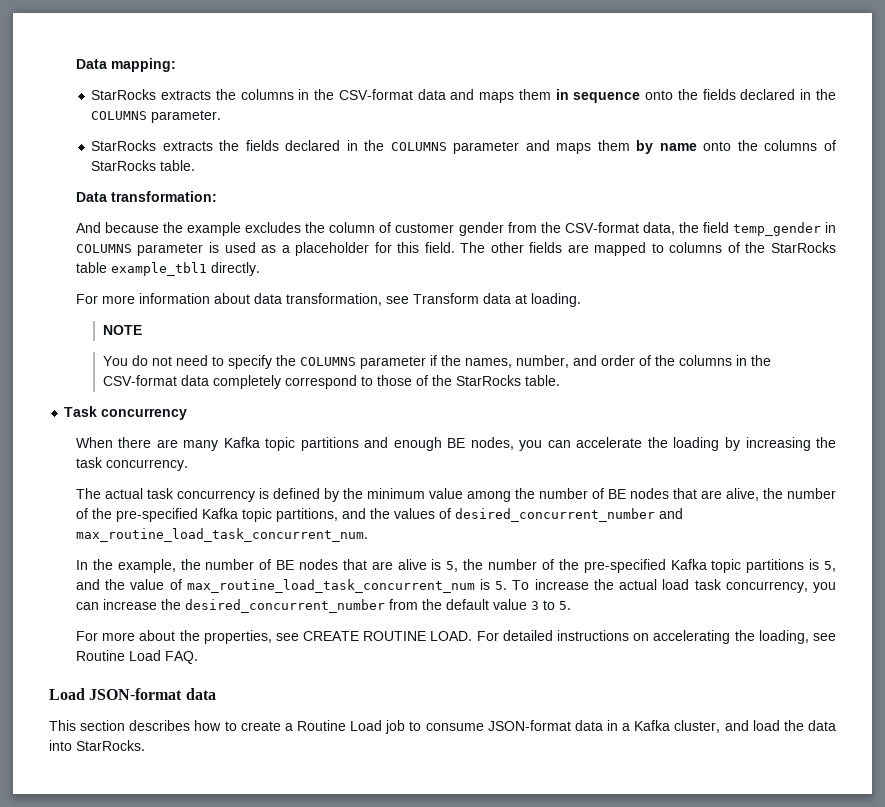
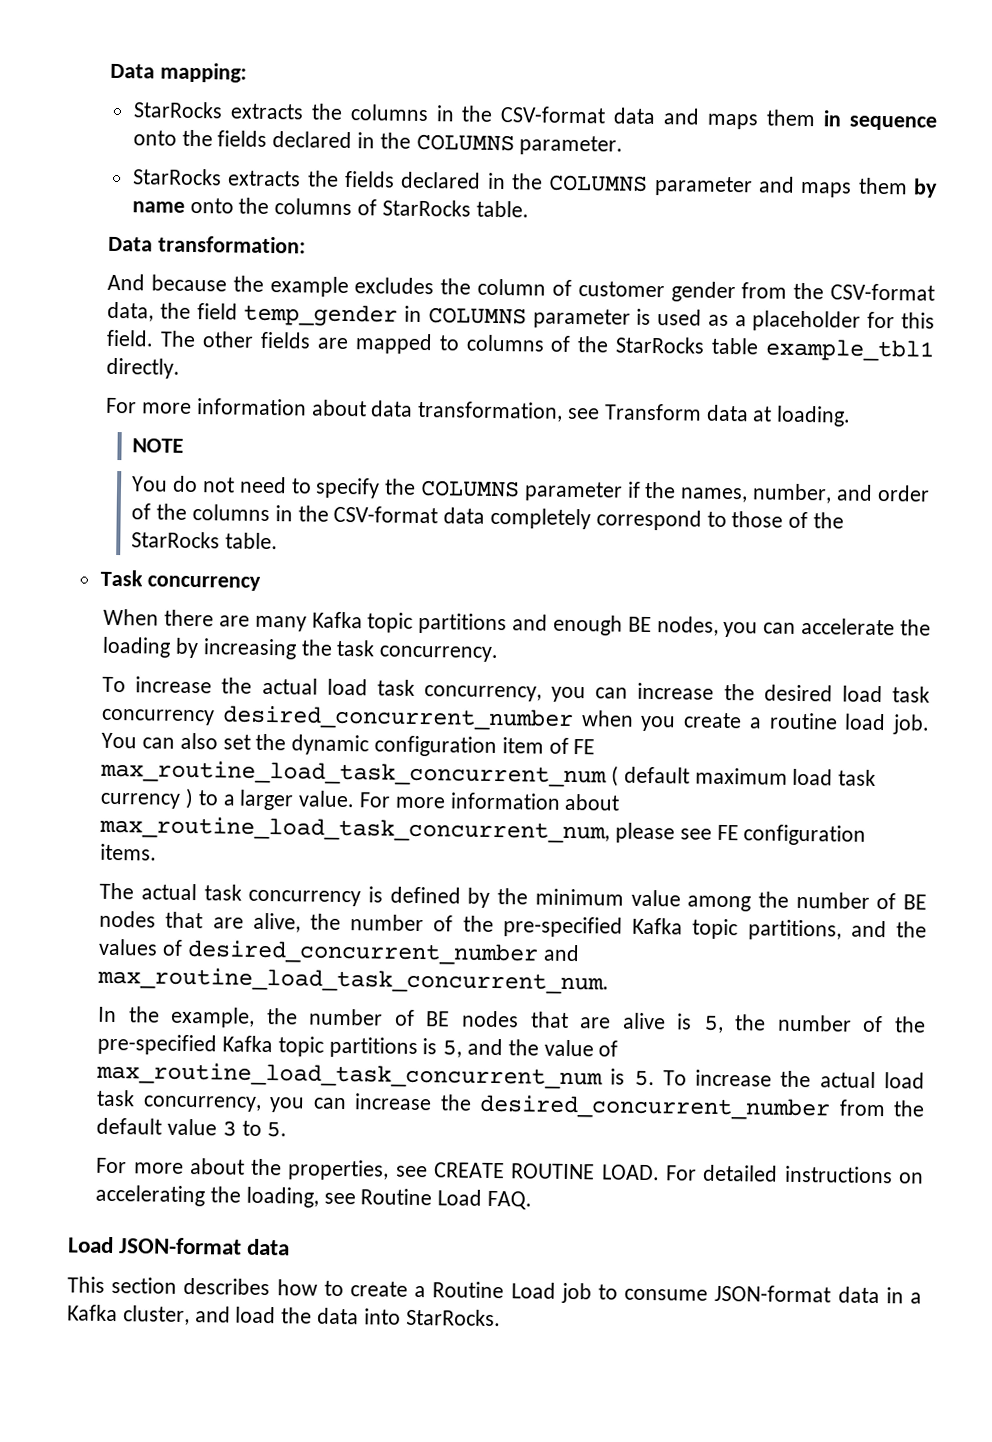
(188, 465) none -> [102,676,930,703] [101,705,931,735] [101,732,596,758] [100,759,877,788] [100,787,621,811] [99,815,867,846] [100,843,158,861] // To increase the actual load task concurrency, you can increase the desired load task concurrency desired_concurrent_number when you create a routine load job. You can also set the dynamic configuration item of FE max_routine_load_task_concurrent_num ( default maximum load task currency ) to a larger value. For more information about max_routine_load_task_concurrent_num, please see FE configuration items.

